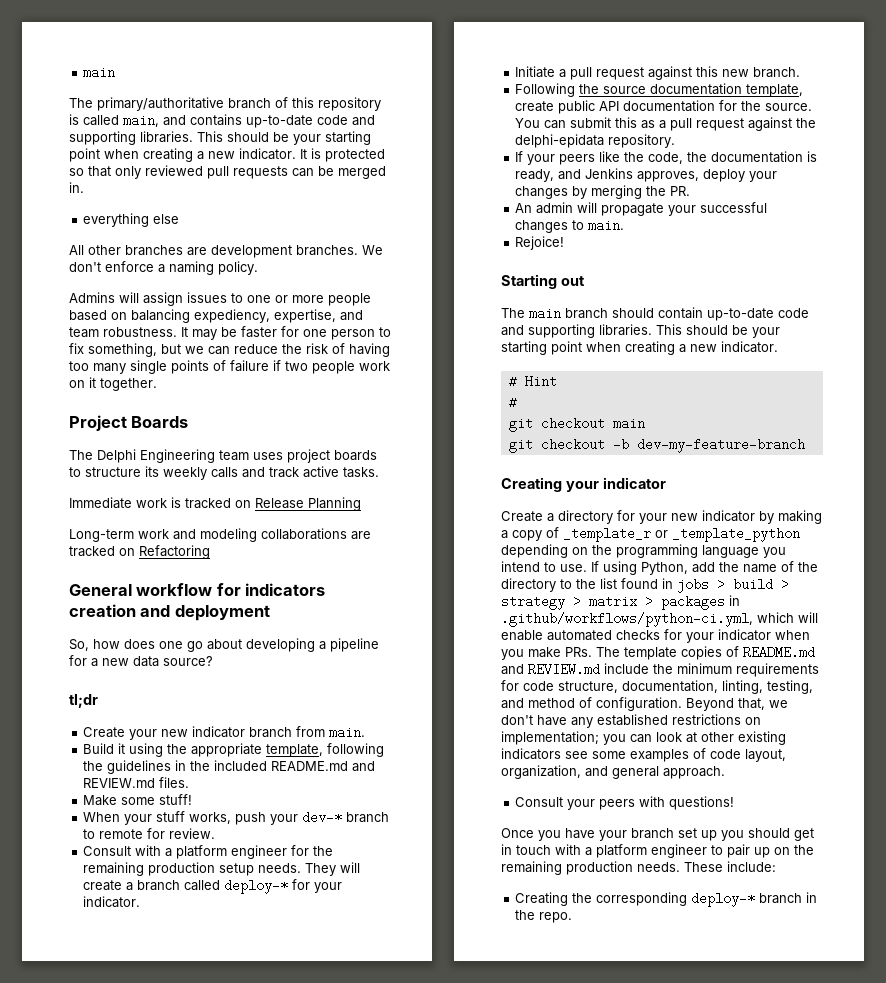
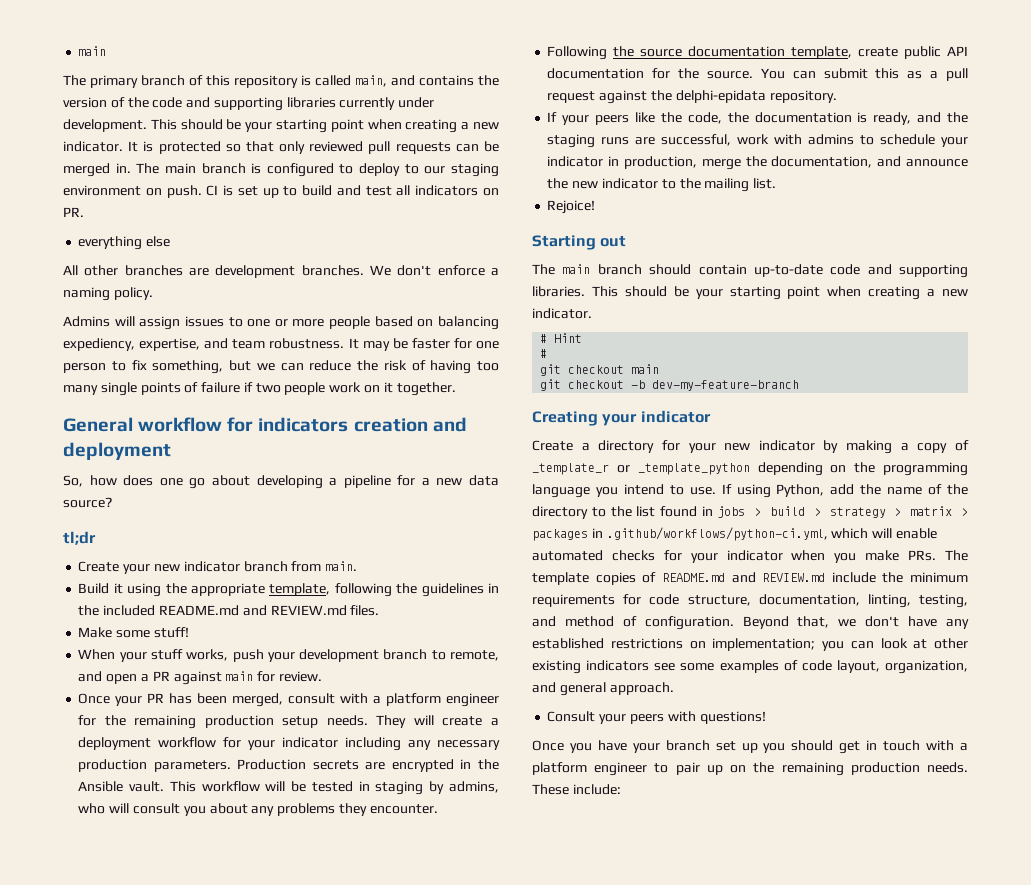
[97,97,224,111] primary/authoritative -> [90,75,138,88] primary
[246,115,375,128] [69,131,193,145] up-to-date code and supporting libraries. -> [478,75,499,86] [63,97,435,111] [63,119,147,132] the version of the code and supporting libraries currently under development.
(84, 187) none -> [136,163,499,177] [63,185,500,198] [63,207,84,217] The main branch is configured to deploy to our staging environment on push. CI is set up to build and test all indicators on PR.
[69,415,189,431] [69,449,377,463] [69,466,379,480] [69,497,361,511] [69,528,371,542] [69,545,210,559] // Project Boards // The Delphi Engineering team uses project boards to structure its weekly calls and track active tasks. // Immediate work is tracked on Release Planning // Long-term work and modeling collaborations are tracked on Refactoring -> (456, 389) none
[302,811,343,824] dev-* -> [299,649,380,662] development
[99,828,216,839] [83,846,132,856] remote for review. // Consult -> [450,650,499,661] [78,671,322,685] [78,693,336,707] remote, and open a PR against main for review. // Once your PR has been merged, consult
[137,879,343,894] [83,896,141,908] [515,66,801,80] branch called deploy-* for your indicator. // Initiate a pull request against this new branch. -> [78,737,500,751] [78,759,500,772] [78,781,499,795] [78,803,438,816] deployment workflow for your indicator including any necessary production parameters. Production secrets are encrypted in the Ansible vault. This workflow will be tested in staging by admins, who will consult you about any problems they encounter.
[585,168,778,182] [515,185,691,199] [515,202,768,216] [515,219,625,233] Jenkins approves, deploy your changes by merging the PR. // An admin will propagate your successful changes to main. -> [947,112,968,123] [547,134,969,148] [547,156,968,170] [547,178,777,192] the staging runs are successful, work with admins to schedule your indicator in production, merge the documentation, and announce the new indicator to the mailing list.
[515,892,818,907] [515,910,573,923] // Creating the corresponding deploy-* branch in the repo. -> (621, 789) none

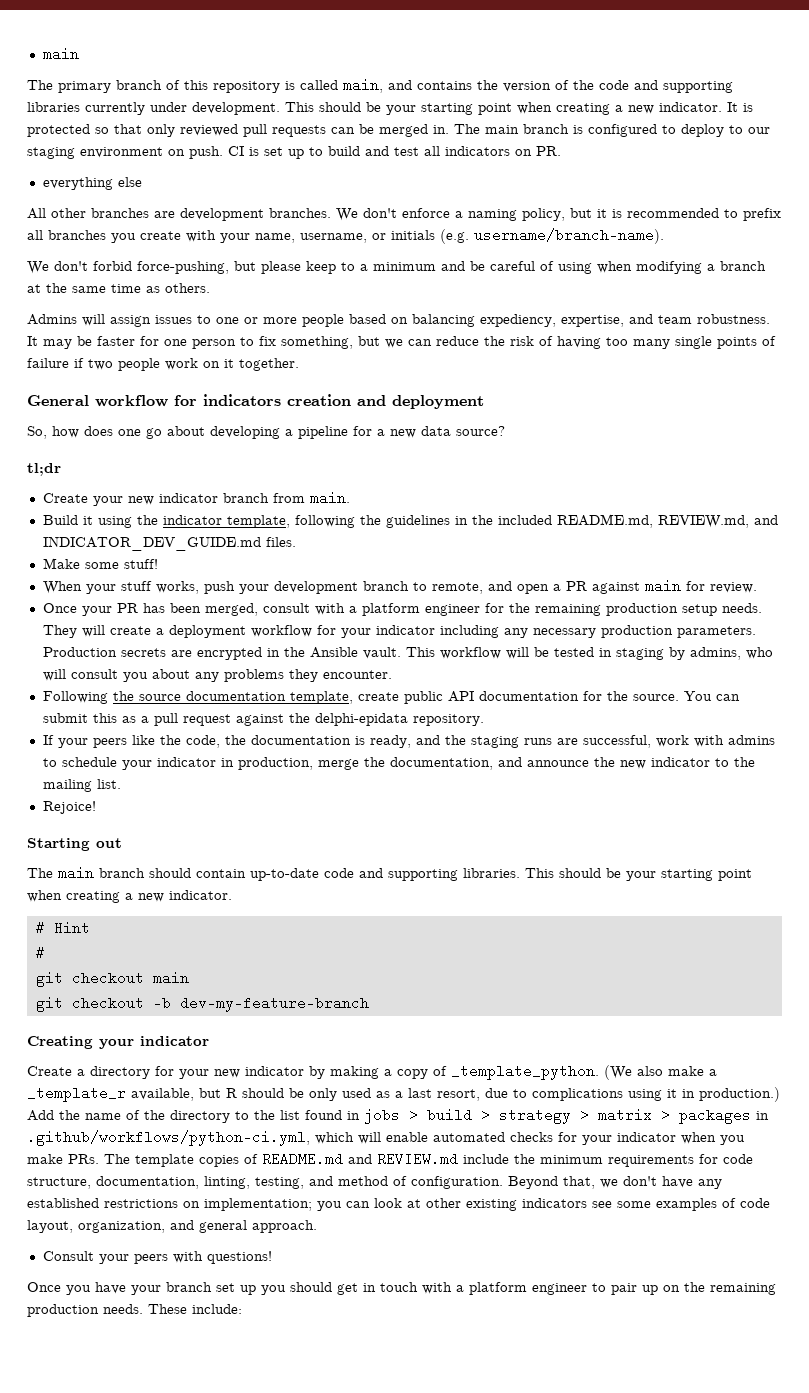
[113,287,153,300] policy. -> [522,208,781,221] [27,228,664,244] [27,261,766,274] [27,283,210,293] policy, but it is recommended to prefix all branches you create with your name, username, or initials (e.g. username/branch-name). // We don't forbid force-pushing, but please keep to a minimum and be careful of using when modifying a branch at the same time as others.
[191,583,265,596] appropriate -> [162,515,222,525] indicator
[158,605,347,616] README.md and REVIEW.md -> [556,514,778,528] [42,536,261,551] README.md, REVIEW.md, and INDICATOR_DEV_GUIDE.md
[532,462,968,476] [532,484,855,498] _template_r or _template_python depending on the programming language you intend to use. If using Python, add -> [451,1064,717,1080] [27,1086,780,1102] [27,1110,54,1121] _template_python. (We also make a _template_r available, but R should be only used as a last resort, due to complications using it in production.) Add

